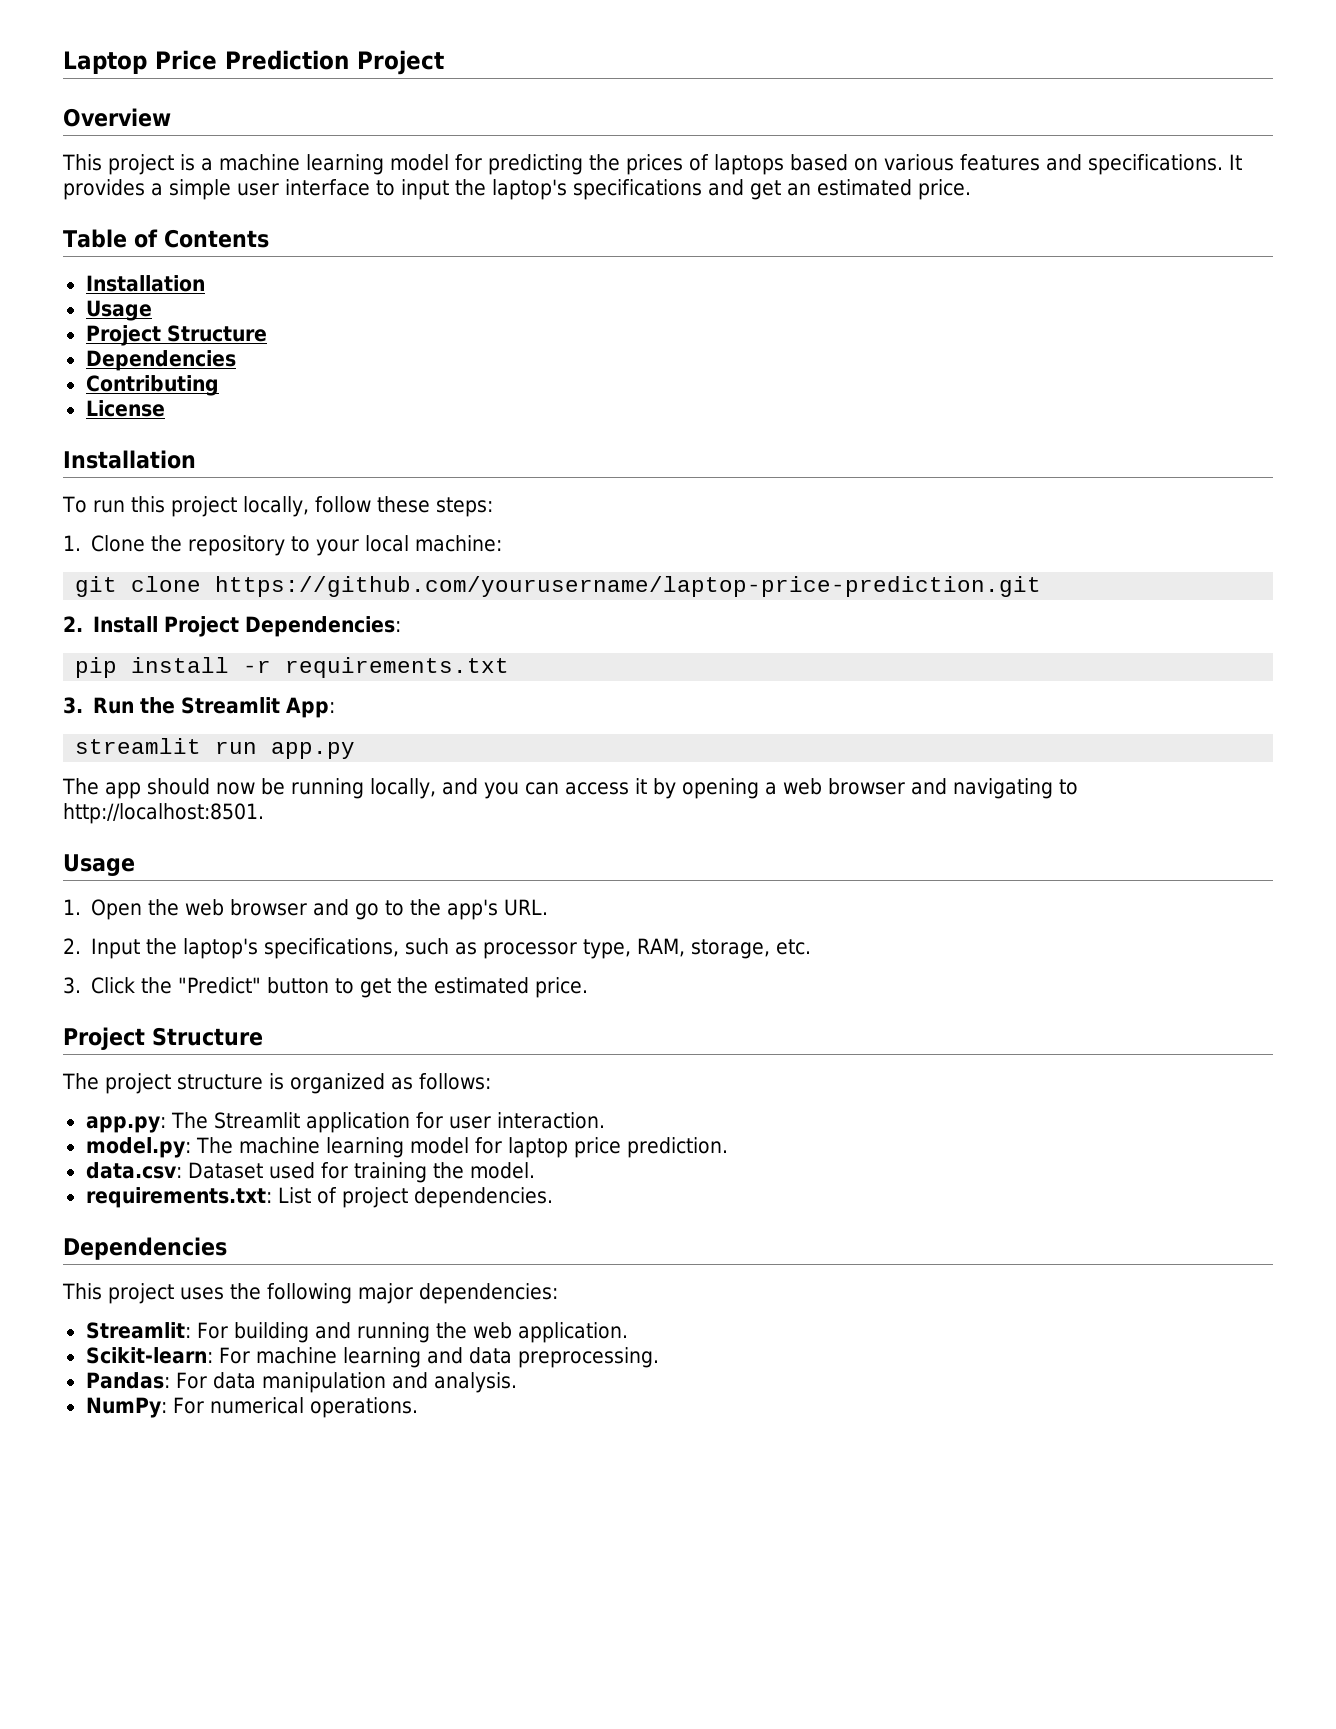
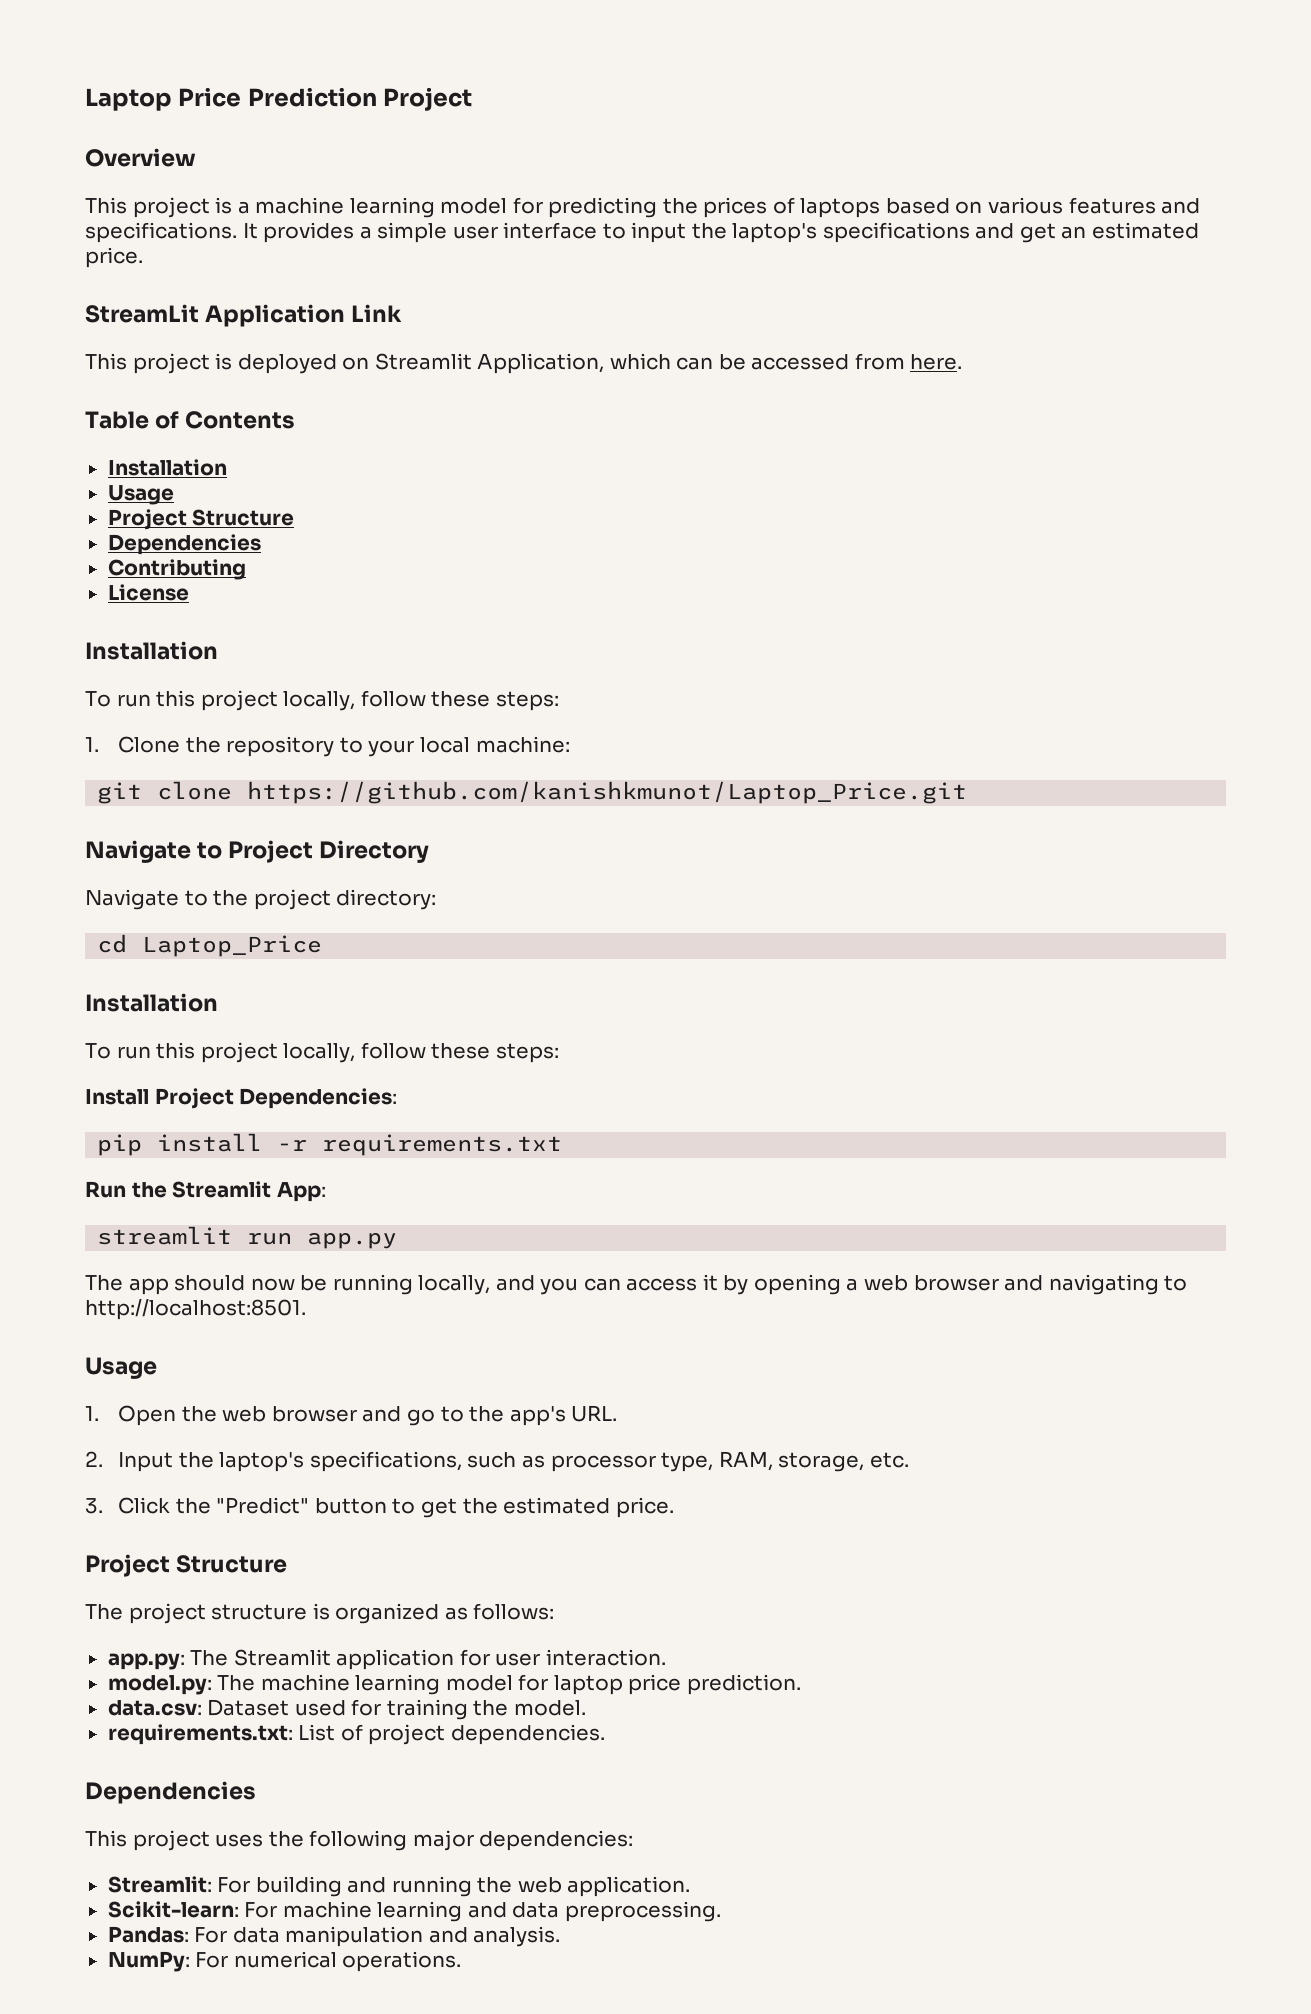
(971, 189) none -> [85,304,403,327] [85,353,963,374] // StreamLit Application Link // This project is deployed on Streamlit Application, which can be accessed from here.
[215,576,1042,597] [63,616,83,632] https://github.com/yourusername/laptop-price-prediction.git // 2. -> [247,781,968,804] [85,840,430,863] [85,889,437,910] [97,934,323,957] [85,993,218,1012] [85,1042,559,1063] https://github.com/kanishkmunot/Laptop_Price.git // Navigate to Project Directory // Navigate to the project directory: // cd Laptop_Price // Installation // To run this project locally, follow these steps: //
[63,697,83,714] 3. -> (563, 1145) none

